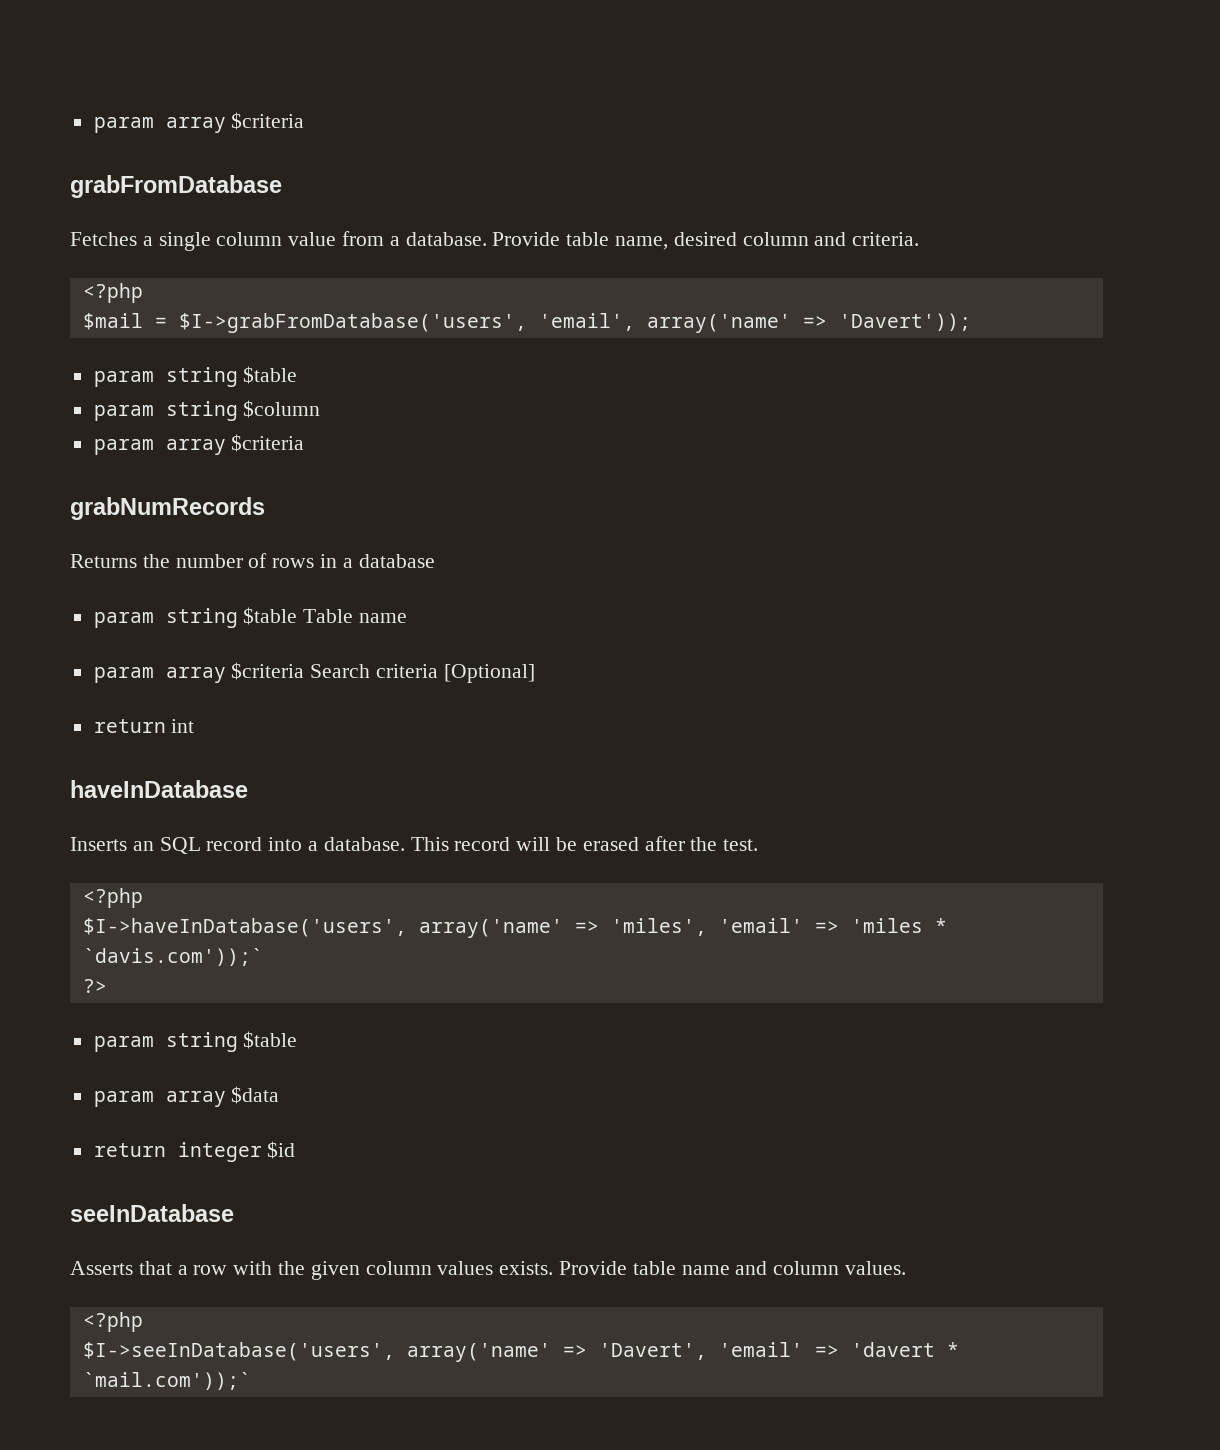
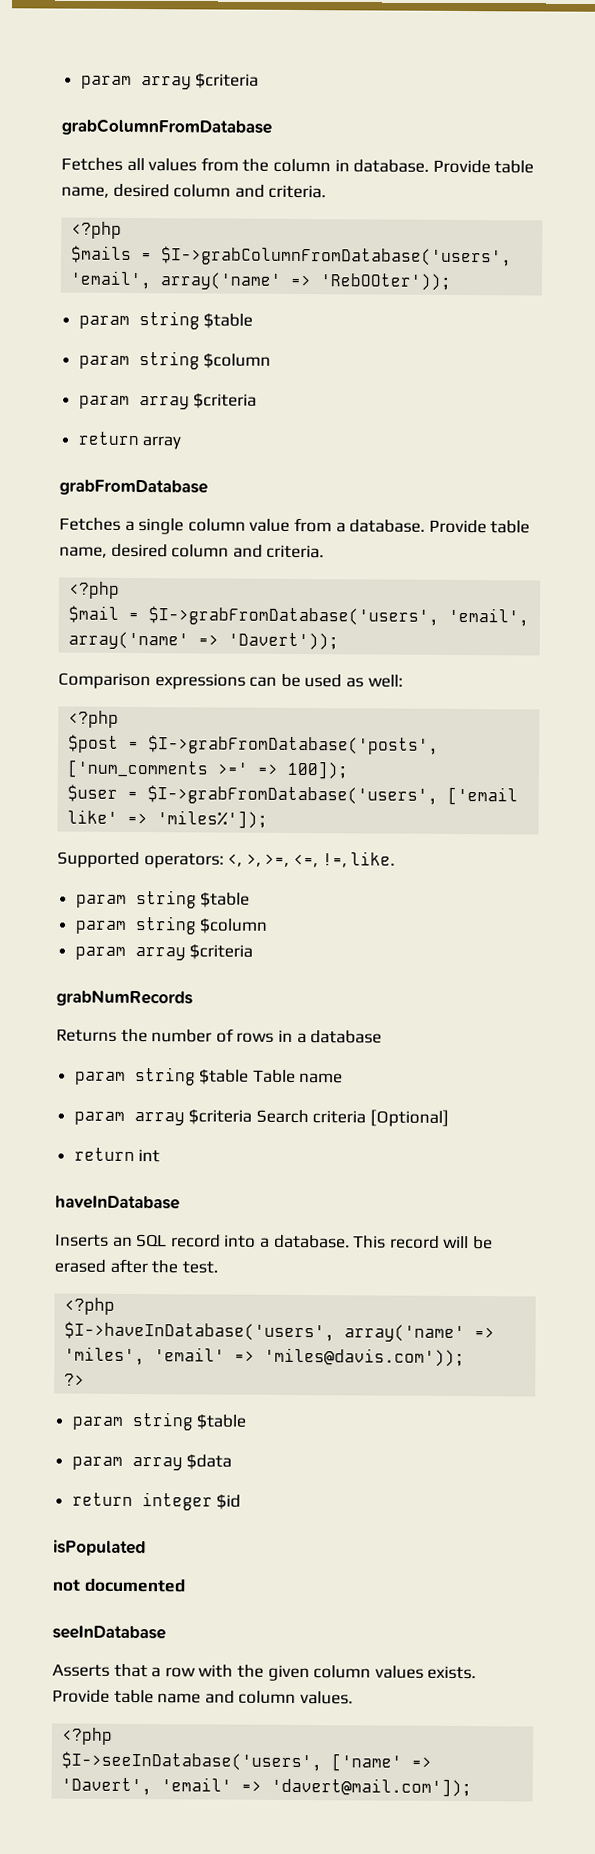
[93,112,305,133] param array $criteria -> [80,72,260,90] [61,118,272,136] [61,157,535,174] [61,183,327,199] [71,221,123,239] [71,245,513,267] [70,270,452,291] [78,311,254,330] [78,351,272,370] [78,392,258,410] [77,431,182,450] param array $criteria // grabColumnFromDatabase // Fetches all values from the column in database. Provide table name, desired column and criteria. // <?php // $mails = $I->grabColumnFromDatabase('users', 'email', array('name' => 'RebOOter')); // param string $table // param string $column // param array $criteria // return array
(971, 322) none -> [58,672,403,690] [68,710,120,728] [68,734,440,755] [67,759,350,780] [67,784,519,806] [67,809,269,829] [57,851,396,869] // Comparison expressions can be used as well: // <?php // $post = $I->grabFromDatabase('posts', ['num_comments >=' => 100]); // $user = $I->grabFromDatabase('users', ['email like' => 'miles%']); // Supported operators: <, >, >=, <=, !=, like.
[850,918,947,933] [82,948,263,966] 'miles * `davis.com'));` -> [264,1347,466,1368] 'miles@davis.com'));
(296, 1150) none -> [53,1539,146,1557] [52,1578,186,1593] // isPopulated // not documented
[406,1343,551,1362] array('name' -> [331,1753,403,1772] ['name'
[850,1342,959,1357] [82,1372,251,1390] 'davert * `mail.com'));` -> [271,1777,473,1798] 'davert@mail.com']);

